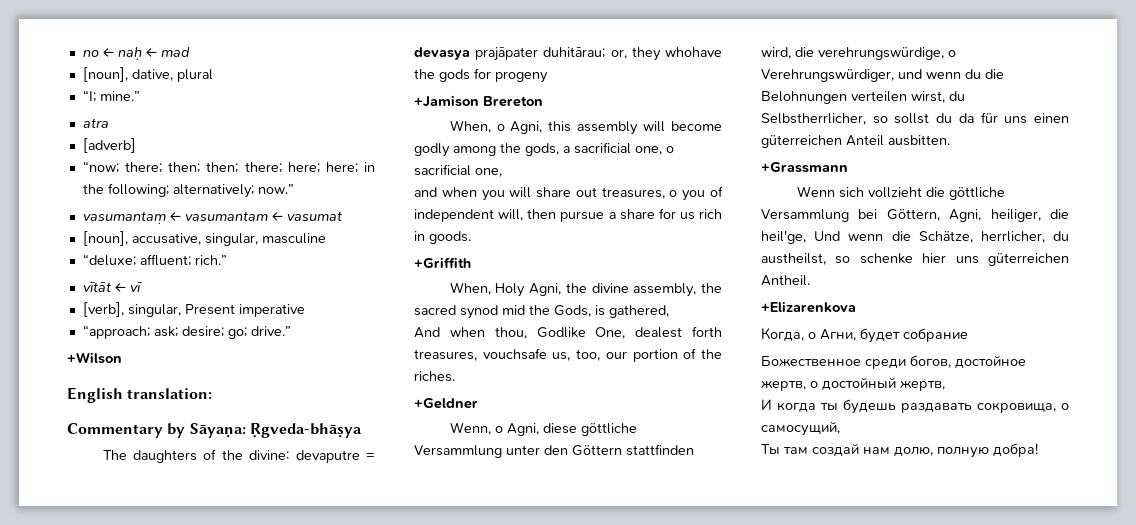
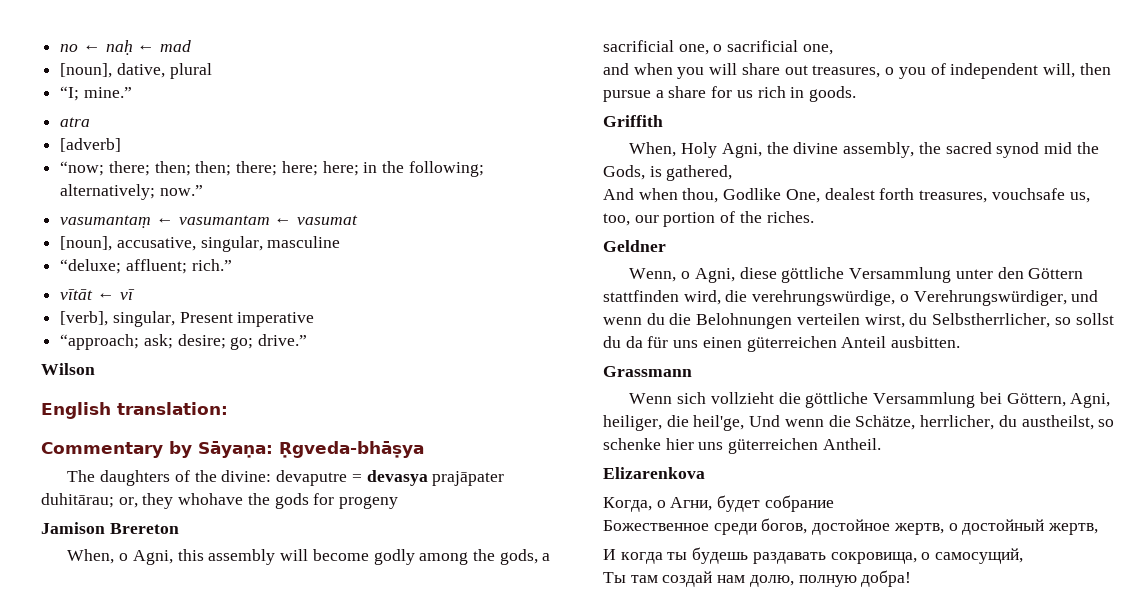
[67,352,122,364] +Wilson -> [41,363,95,375] Wilson
[414,95,479,107] +Jamison -> [41,522,105,534] Jamison
[414,257,471,268] +Griffith -> [603,115,663,127] Griffith
[414,398,478,409] +Geldner -> [603,240,666,252] Geldner
[761,162,848,173] +Grassmann -> [603,366,692,377] Grassmann
[761,301,856,313] +Elizarenkova -> [603,467,705,479] Elizarenkova

